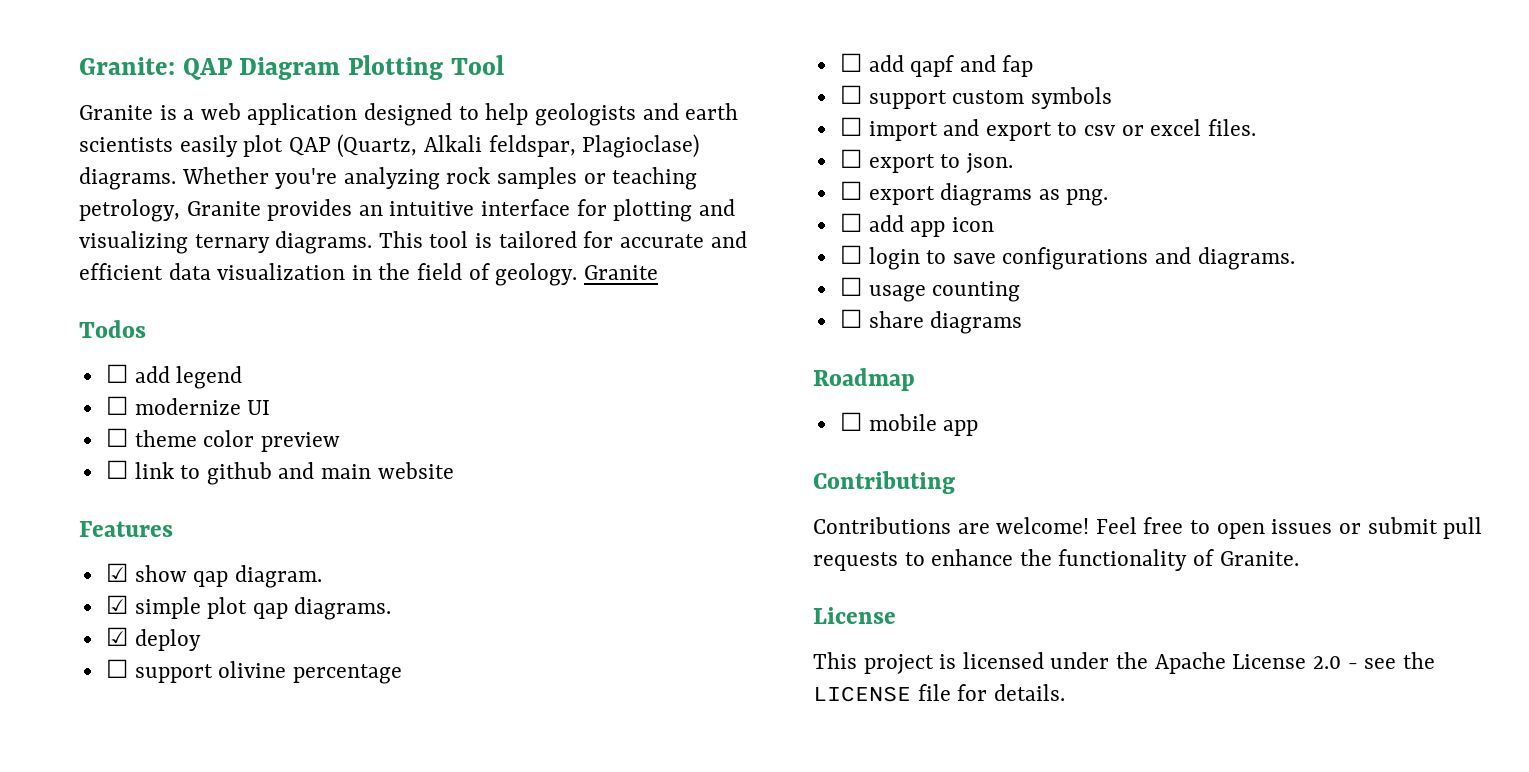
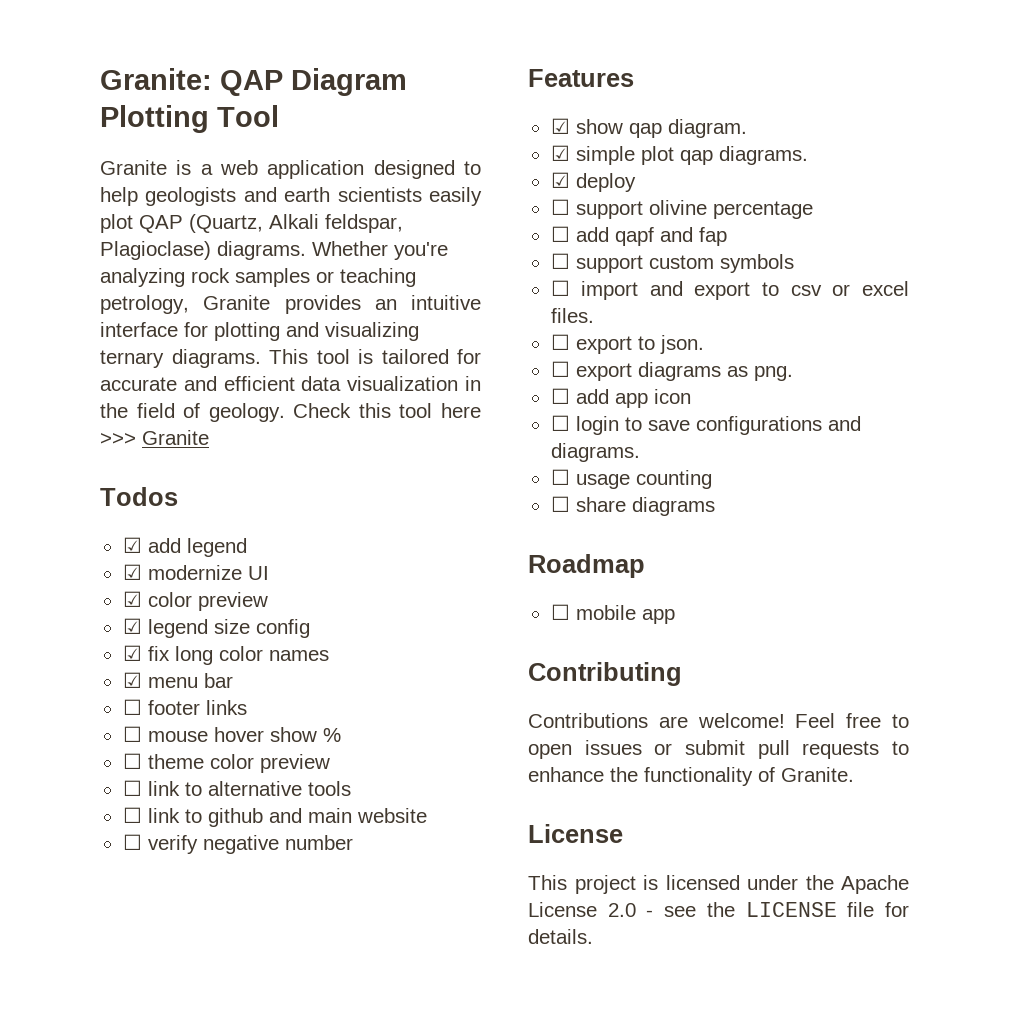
(578, 274) none -> [293,403,481,418] [100,433,136,445] Check this tool here >>>
[105,364,128,383] ☐ -> [122,537,142,553] ☑
[105,396,128,415] ☐ -> [122,564,142,580] ☑
(271, 407) none -> [122,591,268,611] [122,618,310,638] [122,645,329,665] [122,672,233,688] [122,699,247,715] [122,726,341,742] // ☑ color preview // ☑ legend size config // ☑ fix long color names // ☑ menu bar // ☐ footer links // ☐ mouse hover show %
(340, 442) none -> [122,780,351,796] // ☐ link to alternative tools
(454, 470) none -> [122,834,353,854] // ☐ verify negative number

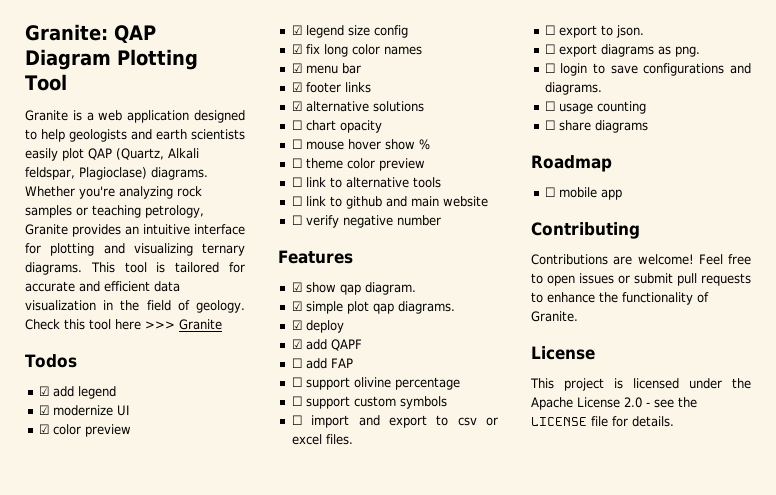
[122,699,142,715] ☐ -> [291,82,302,92] ☑
(247, 707) none -> [291,101,424,112] [291,120,382,133] // ☑ alternative solutions // ☐ chart opacity
(636, 182) none -> [291,339,362,351] [291,358,353,369] // ☑ add QAPF // ☐ add FAP
[550,226,727,246] // ☐ add qapf and fap -> (460, 383) none
[550,388,691,408] // ☐ add app icon -> (700, 51) none

